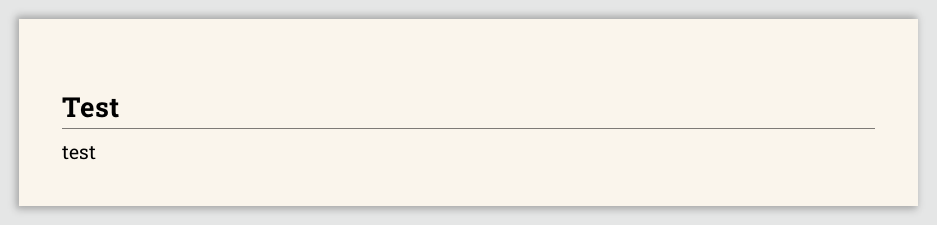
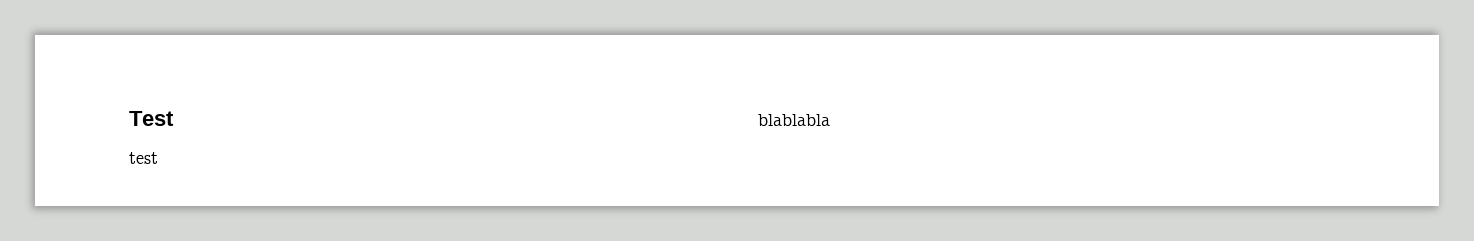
(96, 153) none -> [758,114,830,126] // blablabla

